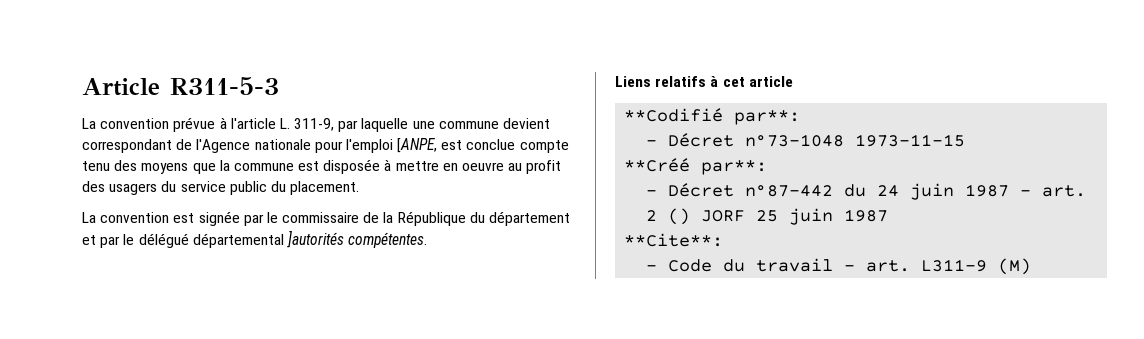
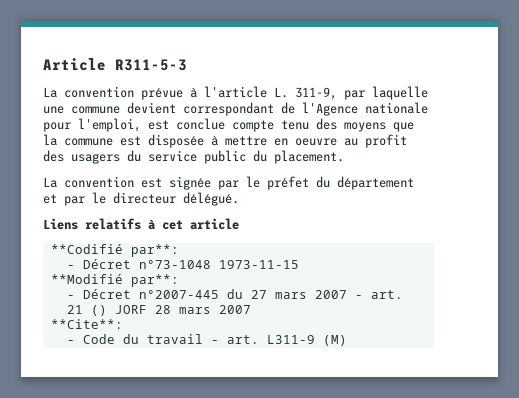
[345,138,438,153] l'emploi [ANPE, -> [78,118,141,132] l'emploi,
[282,211,466,226] commissaire de la République -> [267,176,309,190] préfet
[138,230,428,248] délégué départemental ]autorités compétentes. -> [113,192,239,206] directeur délégué.
[624,158,768,175] [646,183,1087,200] [646,210,658,221] **Créé par**: // - Décret n°87-442 du 24 juin 1987 - art. 2 -> [50,274,179,287] [66,289,403,299] [66,305,83,314] **Modifié par**: // - Décret n°2007-445 du 27 mars 2007 - art. 21
[756,208,889,225] 25 juin 1987 -> [154,305,251,314] 28 mars 2007

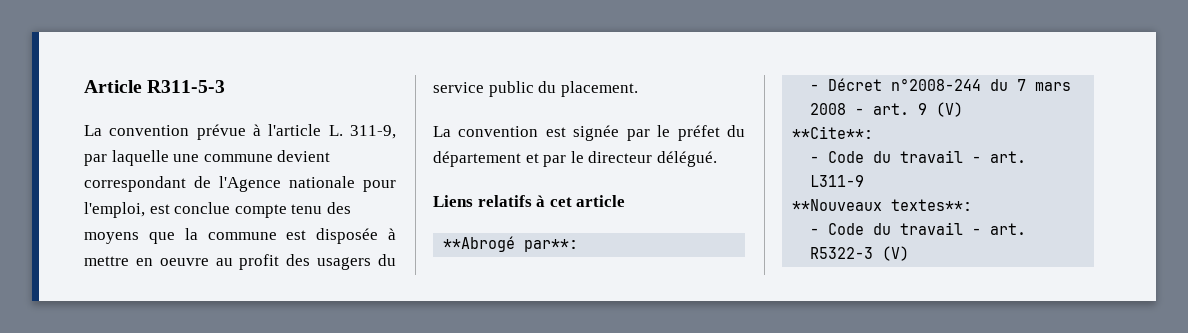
[50,244,179,257] [66,259,299,269] [50,274,179,287] [66,289,403,299] [66,305,251,316] **Codifié par**: // - Décret n°73-1048 1973-11-15 // **Modifié par**: // - Décret n°2007-445 du 27 mars 2007 - art. 21 () JORF 28 mars 2007 -> [443,236,579,252] [810,78,1072,91] [810,102,964,117] **Abrogé par**: // - Décret n°2008-244 du 7 mars 2008 - art. 9 (V)
[322,335,347,346] (M) -> [792,199,973,211] [810,222,1027,235] [810,246,910,261] // **Nouveaux textes**: // - Code du travail - art. R5322-3 (V)

